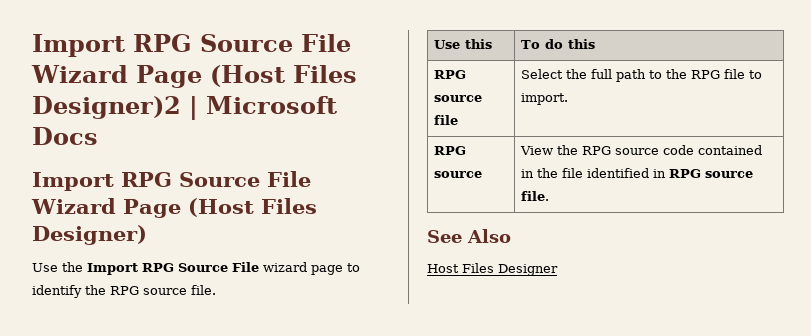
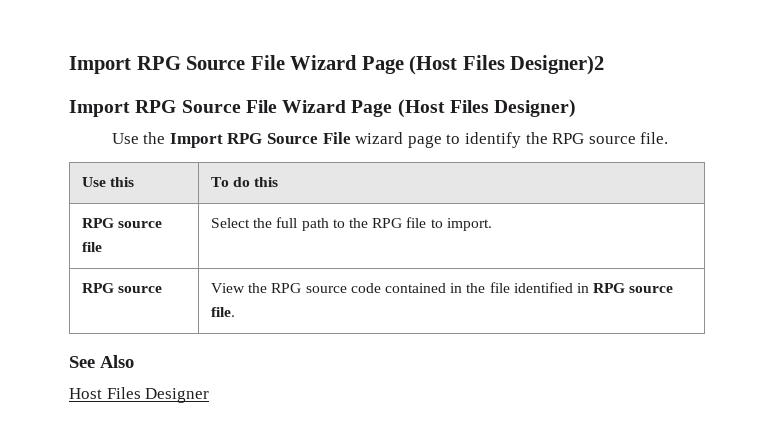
[189,96,337,120] [32,127,98,145] | Microsoft Docs -> (605, 65) none

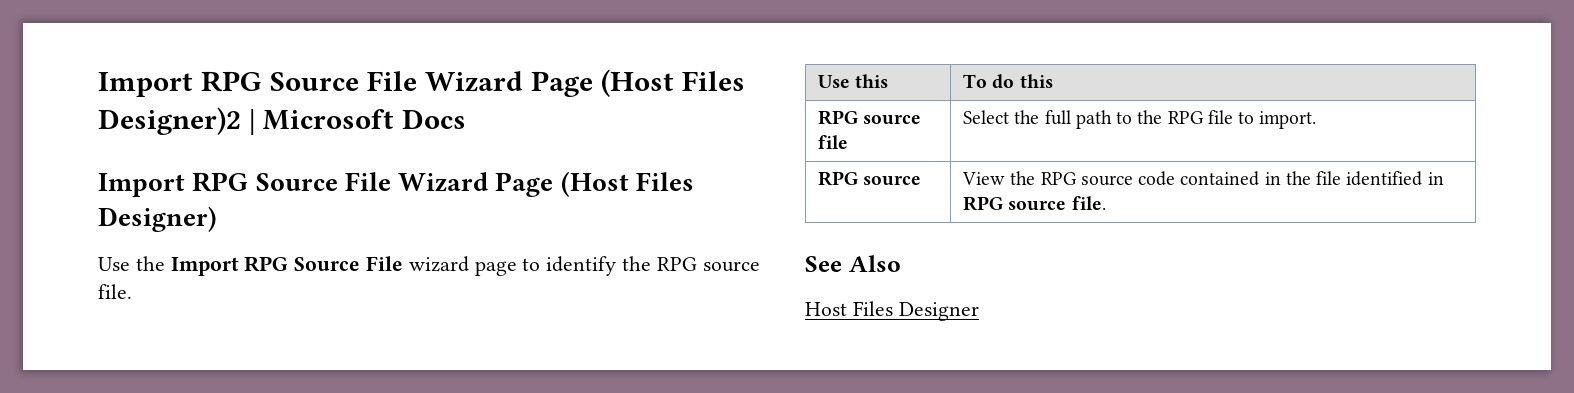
(605, 65) none -> [248,109,466,135] | Microsoft Docs

